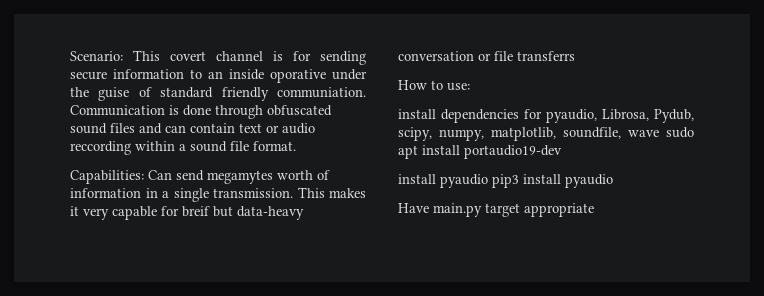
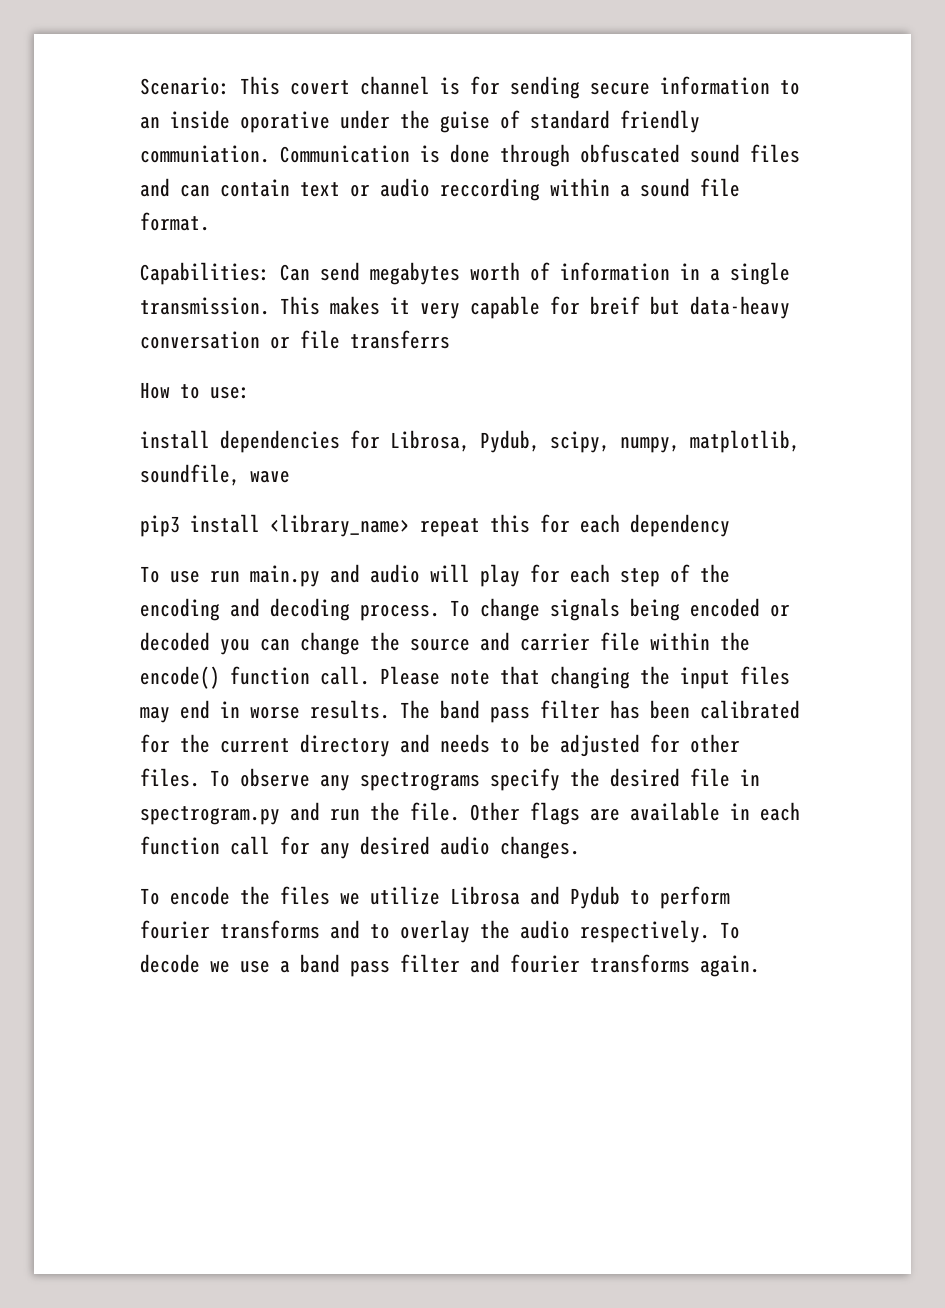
[207,170,273,184] megamytes -> [370,262,460,285] megabytes
[546,109,597,123] pyaudio, -> (380, 439) none
[666,127,694,138] [398,145,562,159] [398,174,613,188] [398,203,594,217] sudo apt install portaudio19-dev // install pyaudio pip3 install pyaudio // Have main.py target appropriate -> [140,514,730,537] [140,564,730,587] [140,598,790,621] [140,632,750,655] [140,666,790,689] [140,700,800,723] [140,734,740,757] [140,768,760,791] [140,802,800,825] [140,836,580,859] [140,886,730,909] [140,920,740,943] [140,954,760,977] // pip3 install <library_name> repeat this for each dependency // To use run main.py and audio will play for each step of the encoding and decoding process. To change signals being encoded or decoded you can change the source and carrier file within the encode() function call. Please note that changing the input files may end in worse results. The band pass filter has been calibrated for the current directory and needs to be adjusted for other files. To observe any spectrograms specify the desired file in spectrogram.py and run the file. Other flags are available in each function call for any desired audio changes. // To encode the files we utilize Librosa and Pydub to perform fourier transforms and to overlay the audio respectively. To decode we use a band pass filter and fourier transforms again.

